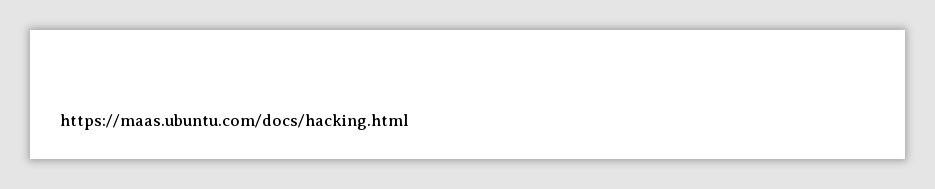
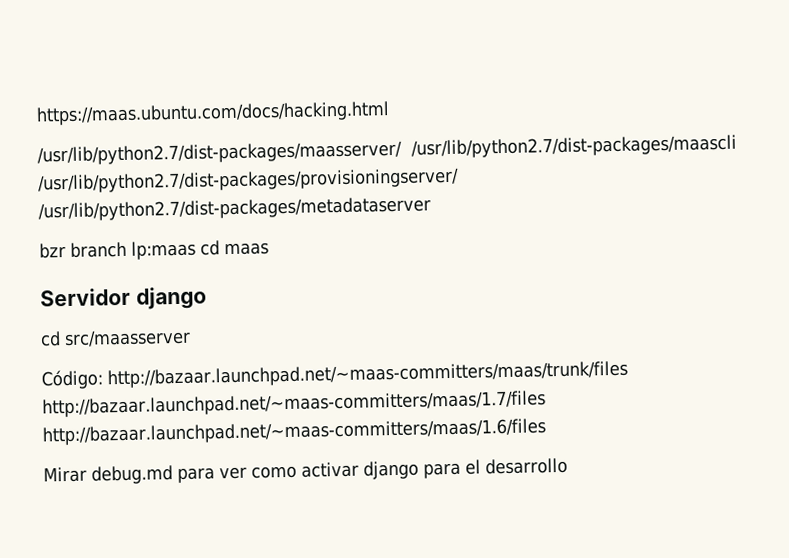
(408, 122) none -> [37,134,737,166] [38,167,459,194] [38,196,431,222] [39,240,269,260] [40,286,207,310] [40,328,191,348] [41,360,628,390] [42,390,546,418] [42,418,546,446] [43,457,568,485] // /usr/lib/python2.7/dist-packages/maasserver/ /usr/lib/python2.7/dist-packages/maascli /usr/lib/python2.7/dist-packages/provisioningserver/ /usr/lib/python2.7/dist-packages/metadataserver // bzr branch lp:maas cd maas // Servidor django // cd src/maasserver // Código: http://bazaar.launchpad.net/~maas-committers/maas/trunk/files http://bazaar.launchpad.net/~maas-committers/maas/1.7/files http://bazaar.launchpad.net/~maas-committers/maas/1.6/files // Mirar debug.md para ver como activar django para el desarrollo

